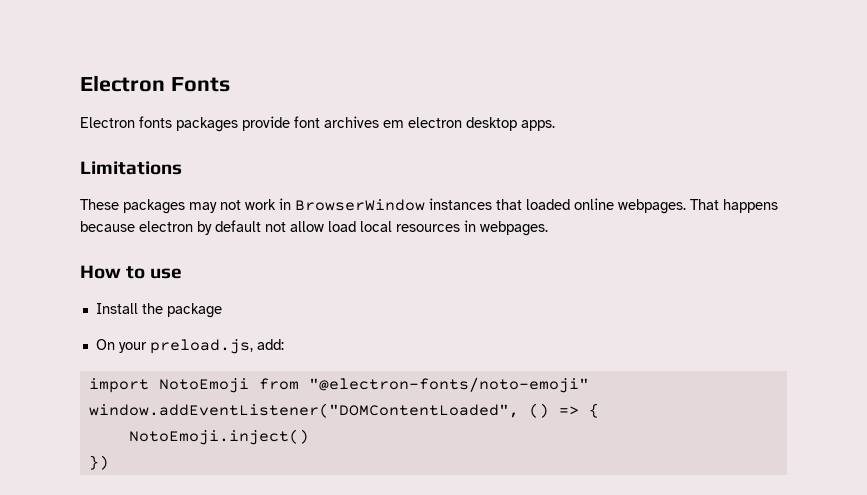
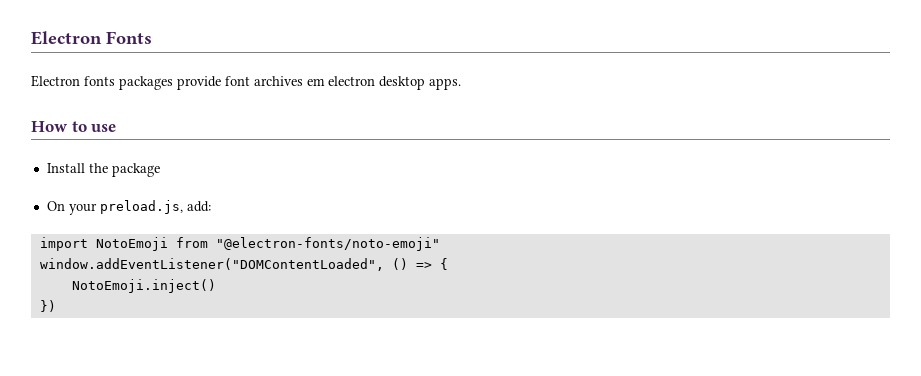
[80,161,182,175] [80,198,778,214] [80,220,548,236] // Limitations // These packages may not work in BrowserWindow instances that loaded online webpages. That happens because electron by default not allow load local resources in webpages. -> (461, 84) none

